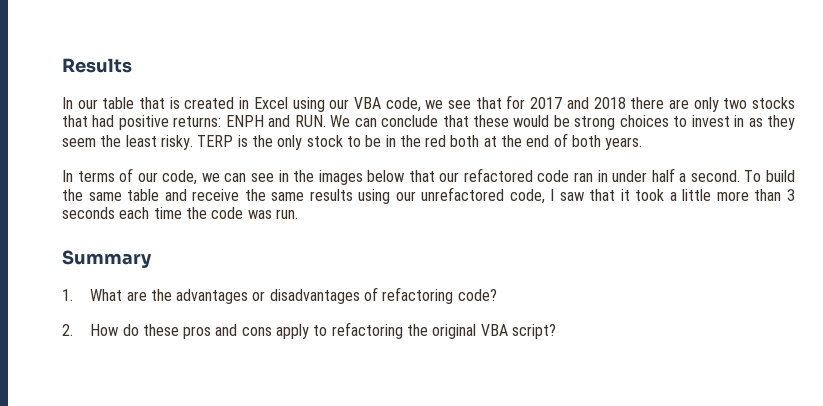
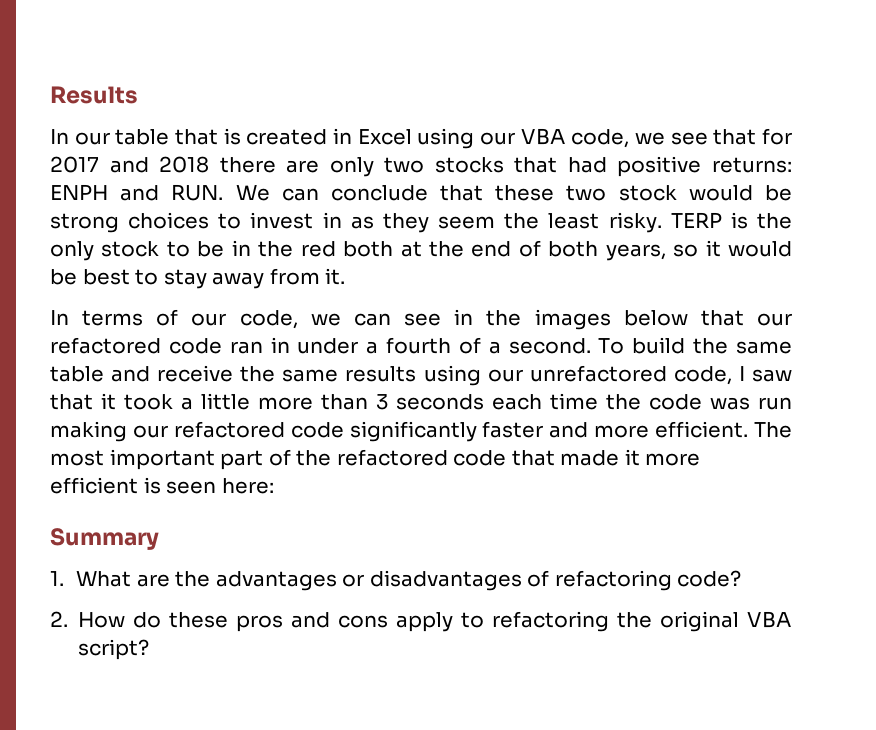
(509, 121) none -> [566,185,677,201] two stock
[605,137,643,150] years. -> [605,240,792,261] [50,268,346,289] years, so it would be best to stay away from it.
[651,168,675,182] half -> [366,337,481,354] a fourth of
[275,209,298,219] run. -> [758,397,793,410] [50,421,793,442] [50,449,701,470] [50,477,274,494] run making our refactored code significantly faster and more efficient. The most important part of the refactored code that made it more efficient is seen here:

